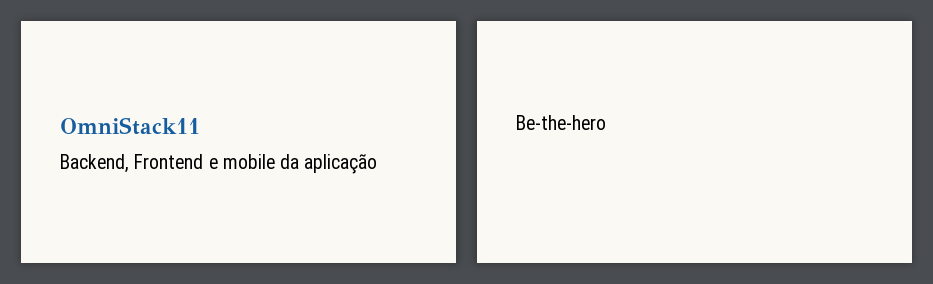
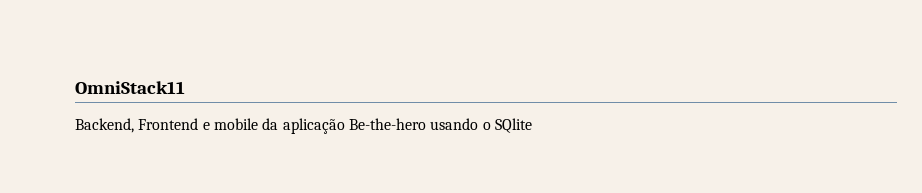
(606, 122) none -> [430,118,532,133] usando o SQlite

